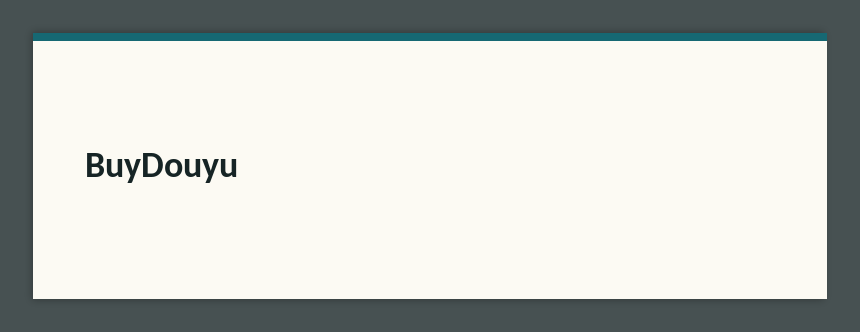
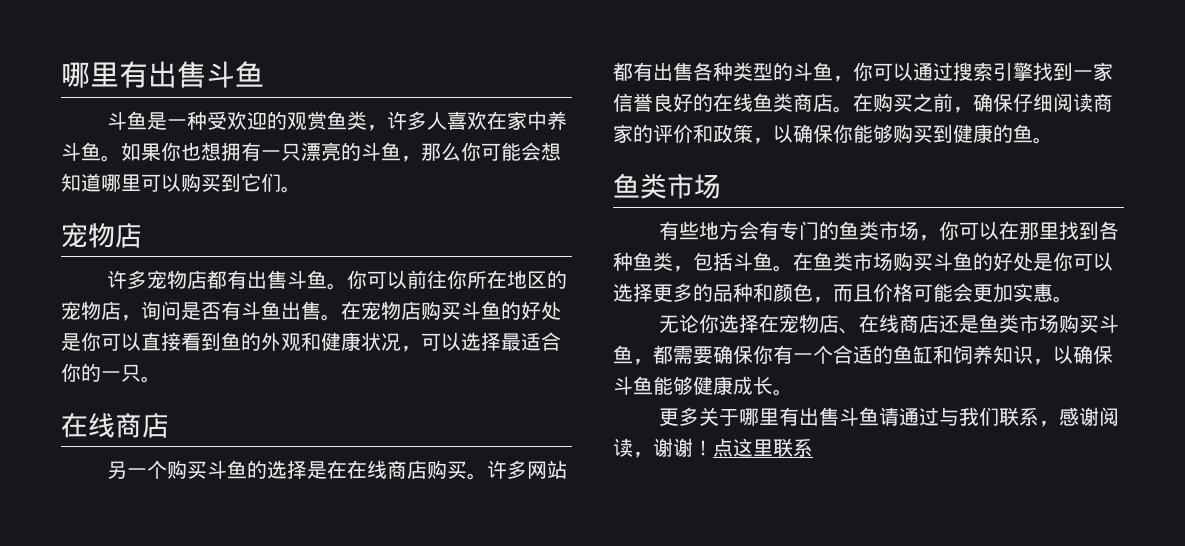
[85,153,238,183] BuyDouyu -> [61,61,264,88] [106,111,567,131] [61,142,561,162] [61,173,301,193] [61,222,142,248] [106,270,567,290] [61,301,561,321] [61,332,561,352] [61,363,161,383] [61,413,169,438] [106,460,567,480] [613,62,1113,82] [613,93,1113,113] [613,124,1053,144] [613,173,721,199] [658,221,1119,241] [613,252,1113,272] [613,283,1073,303] [658,314,1119,334] [613,345,1113,365] [613,376,793,396] [658,407,1119,427] [613,438,813,458] 哪里有出售斗鱼 // 斗鱼是一种受欢迎的观赏鱼类，许多人喜欢在家中养斗鱼。如果你也想拥有一只漂亮的斗鱼，那么你可能会想知道哪里可以购买到它们。 // 宠物店 // 许多宠物店都有出售斗鱼。你可以前往你所在地区的宠物店，询问是否有斗鱼出售。在宠物店购买斗鱼的好处是你可以直接看到鱼的外观和健康状况，可以选择最适合你的一只。 // 在线商店 // 另一个购买斗鱼的选择是在在线商店购买。许多网站都有出售各种类型的斗鱼，你可以通过搜索引擎找到一家信誉良好的在线鱼类商店。在购买之前，确保仔细阅读商家的评价和政策，以确保你能够购买到健康的鱼。 // 鱼类市场 // 有些地方会有专门的鱼类市场，你可以在那里找到各种鱼类，包括斗鱼。在鱼类市场购买斗鱼的好处是你可以选择更多的品种和颜色，而且价格可能会更加实惠。 // 无论你选择在宠物店、在线商店还是鱼类市场购买斗鱼，都需要确保你有一个合适的鱼缸和饲养知识，以确保斗鱼能够健康成长。 // 更多关于哪里有出售斗鱼请通过与我们联系，感谢阅读，谢谢！点这里联系

